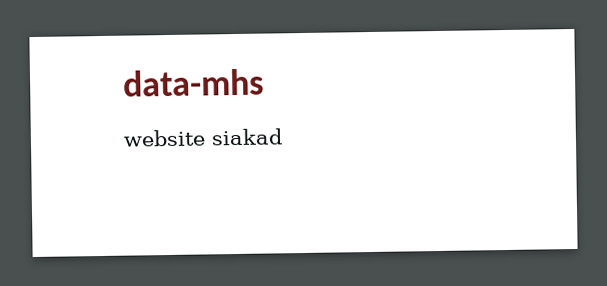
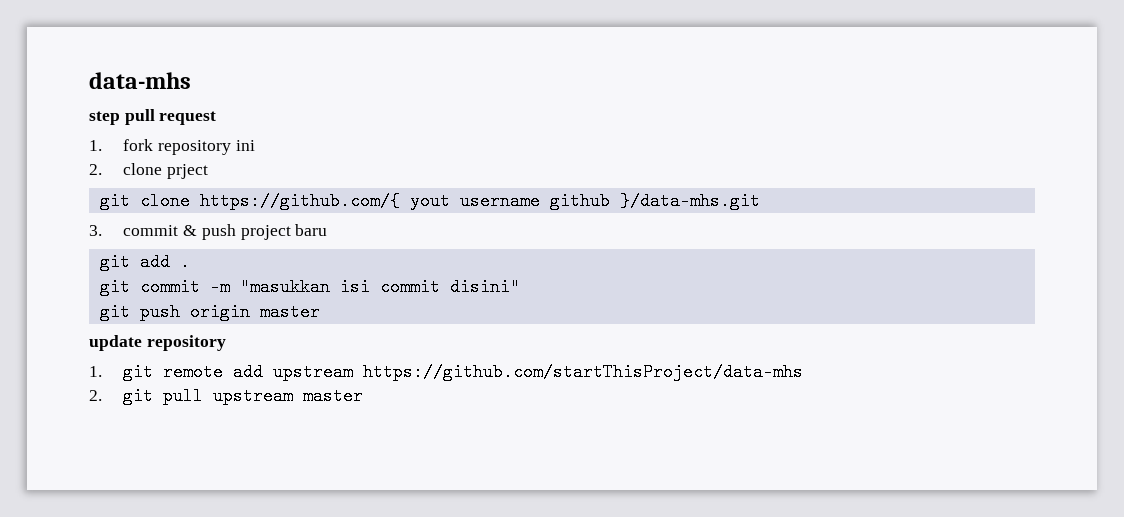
[123,128,283,147] website siakad -> [89,109,217,125] [89,139,255,155] [89,163,209,179] [99,192,760,210] [89,224,328,240] [99,253,190,271] [99,278,520,296] [99,303,320,321] [89,335,226,351] [89,363,804,381] [89,387,364,405] step pull request // 1. fork repository ini // 2. clone prject // git clone https://github.com/{ yout username github }/data-mhs.git // 3. commit & push project baru // git add . // git commit -m "masukkan isi commit disini" // git push origin master // update repository // 1. git remote add upstream https://github.com/startThisProject/data-mhs // 2. git pull upstream master

